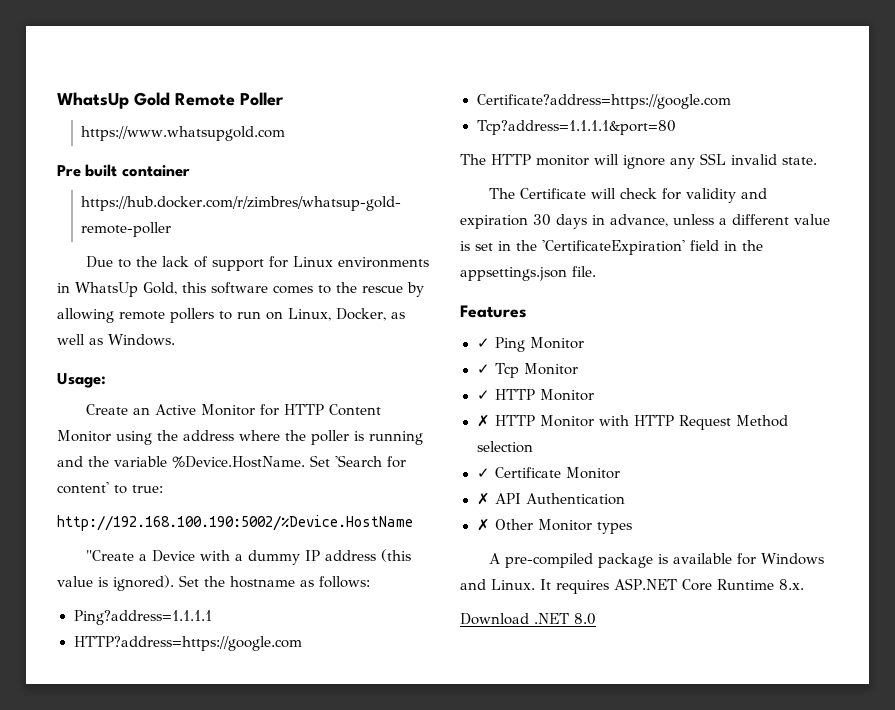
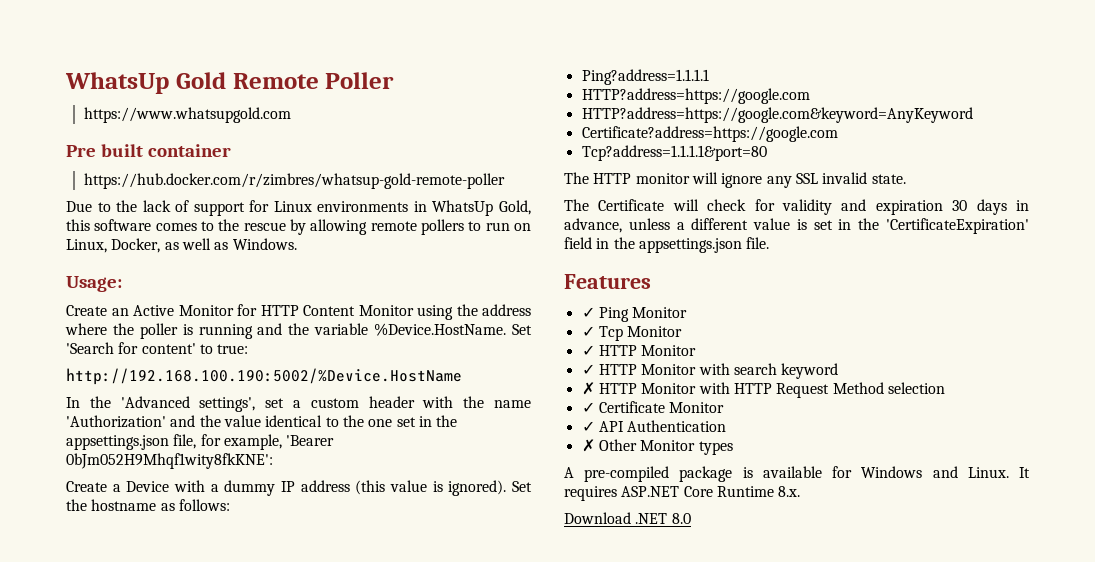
[86,550,135,561] "Create -> [66,396,532,412] [66,415,458,428] [66,434,335,450] [66,453,273,469] [66,481,107,492] In the 'Advanced settings', set a custom header with the name 'Authorization' and the value identical to the one set in the appsettings.json file, for example, 'Bearer 0bJm052H9Mhqf1wity8fkKNE': // Create
(302, 643) none -> [581,107,973,123] // HTTP?address=https://google.com&keyword=AnyKeyword
(594, 395) none -> [581,363,839,379] // ✓ HTTP Monitor with search keyword
[476,493,490,505] ✗ -> [581,421,595,432] ✓

